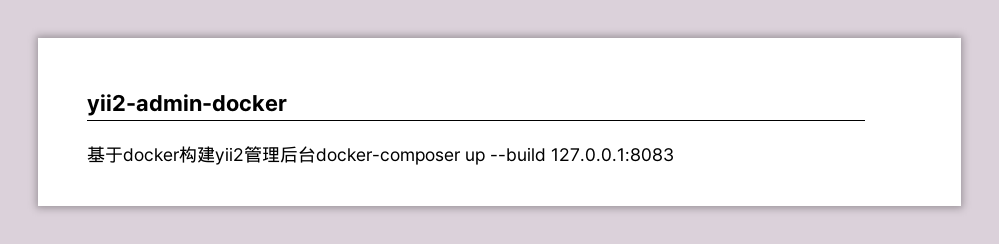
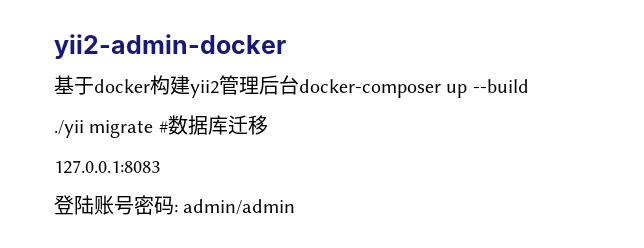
[551,148,674,162] 127.0.0.1:8083 -> [54,115,268,138] [54,160,160,174] [54,195,296,215] // ./yii migrate #数据库迁移 // 127.0.0.1:8083 // 登陆账号密码: admin/admin

